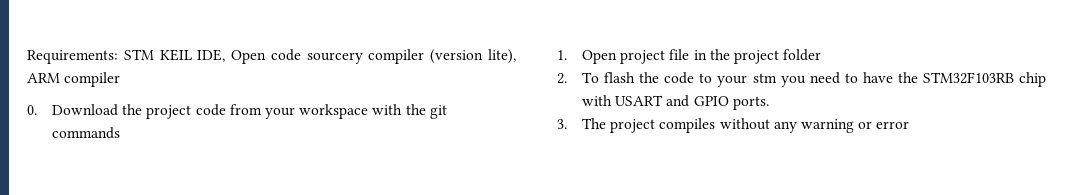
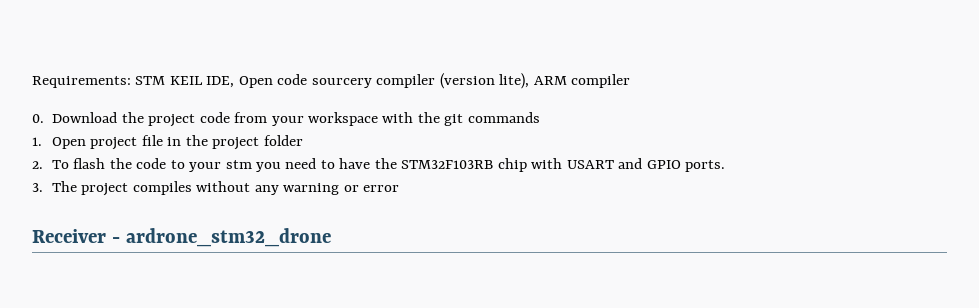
(910, 125) none -> [32,228,331,247] // Receiver - ardrone_stm32_drone

